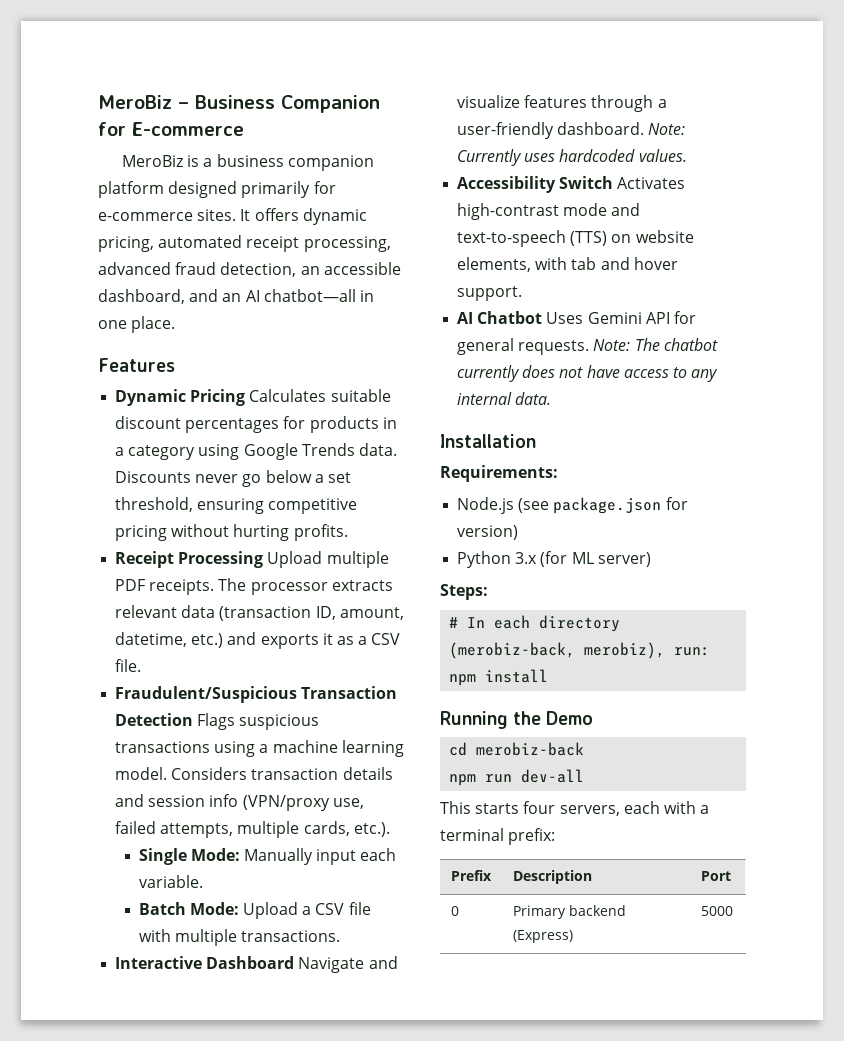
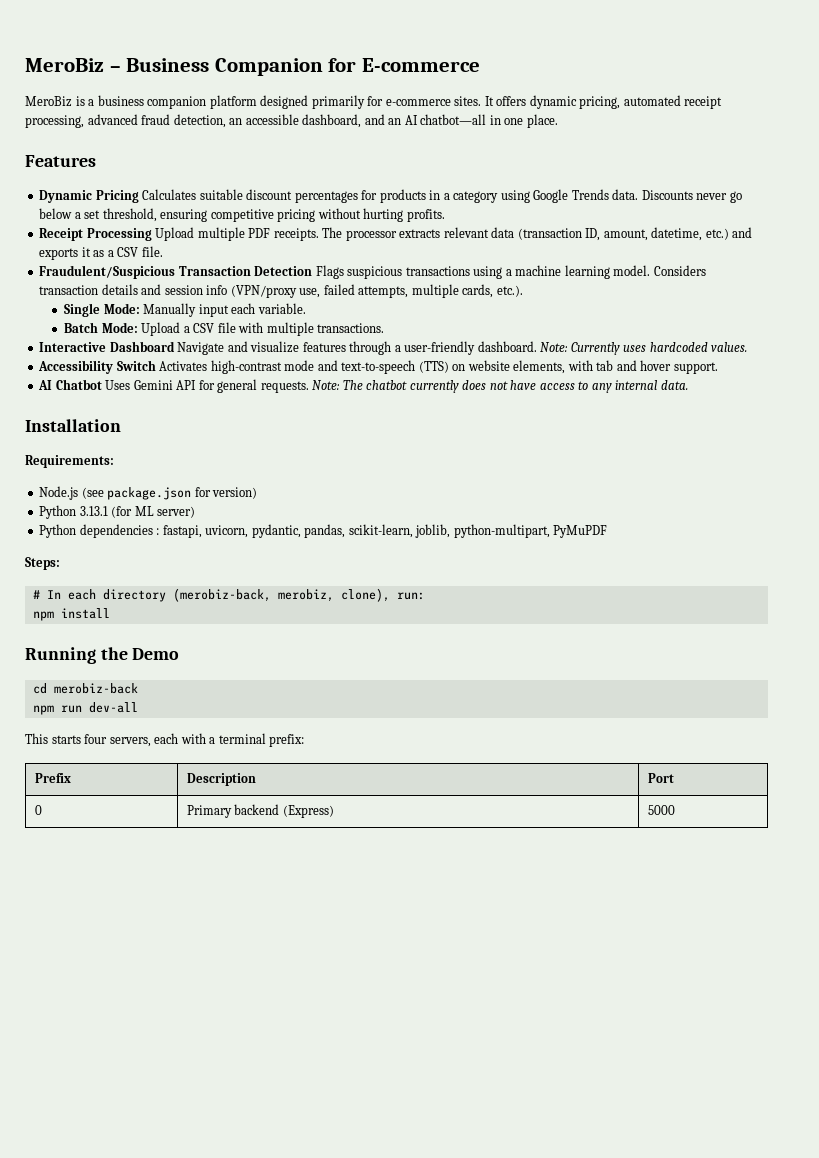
[515,552,538,564] 3.x -> [79,506,108,516] 3.13.1
(651, 559) none -> [39,524,608,538] // Python dependencies : fastapi, uvicorn, pydantic, pandas, scikit-learn, joblib, python-multipart, PyMuPDF
[584,642,666,659] merobiz), -> [277,588,390,602] merobiz, clone),

